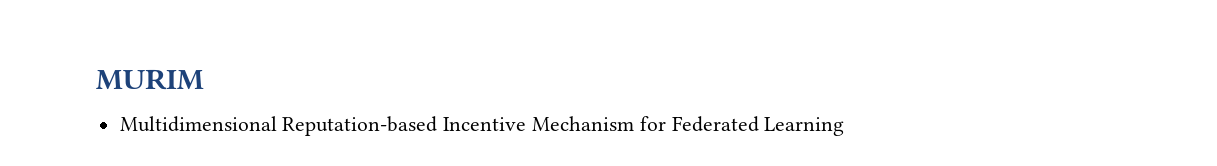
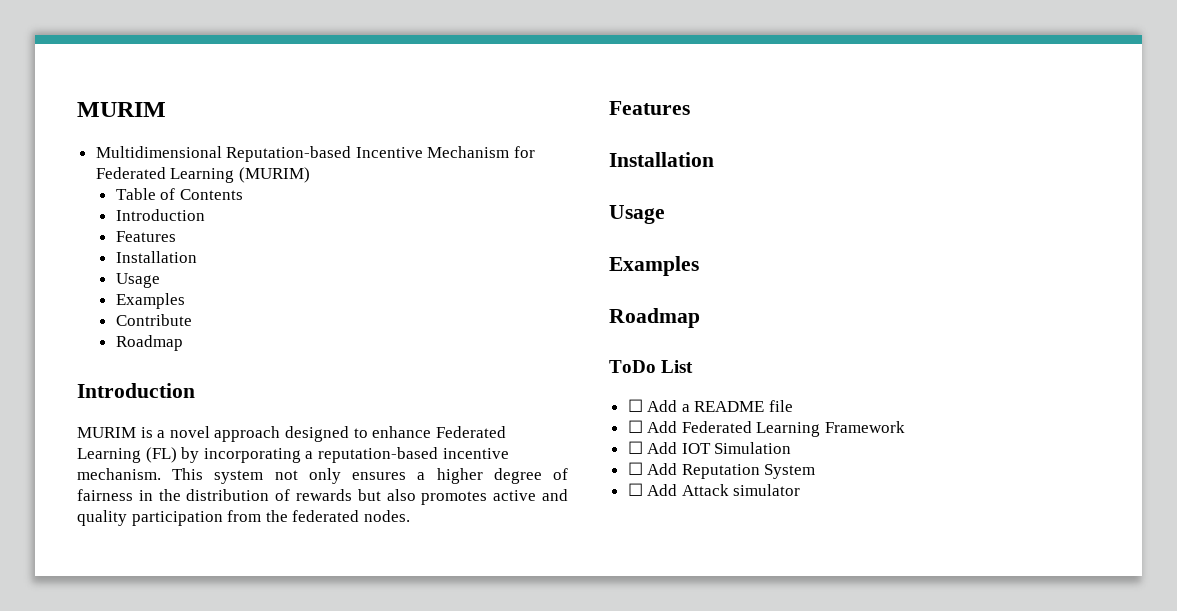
(845, 126) none -> [238,167,310,183] [115,188,243,200] [115,209,205,221] [115,231,176,242] [115,251,197,263] [115,273,160,288] [115,293,185,309] [115,314,192,326] [115,335,183,351] [77,383,195,398] [77,426,506,442] [77,447,509,463] [77,468,568,484] [77,489,568,505] [77,510,410,526] [609,101,690,115] [609,152,714,167] [609,205,665,224] [609,256,699,276] [609,308,700,328] [609,360,694,373] [627,399,794,412] [627,420,906,437] [627,441,792,454] [627,462,816,479] [627,483,801,496] (MURIM) // Table of Contents // Introduction // Features // Installation // Usage // Examples // Contribute // Roadmap // Introduction // MURIM is a novel approach designed to enhance Federated Learning (FL) by incorporating a reputation-based incentive mechanism. This system not only ensures a higher degree of fairness in the distribution of rewards but also promotes active and quality participation from the federated nodes. // Features // Installation // Usage // Examples // Roadmap // ToDo List // ☐ Add a README file // ☐ Add Federated Learning Framework // ☐ Add IOT Simulation // ☐ Add Reputation System // ☐ Add Attack simulator

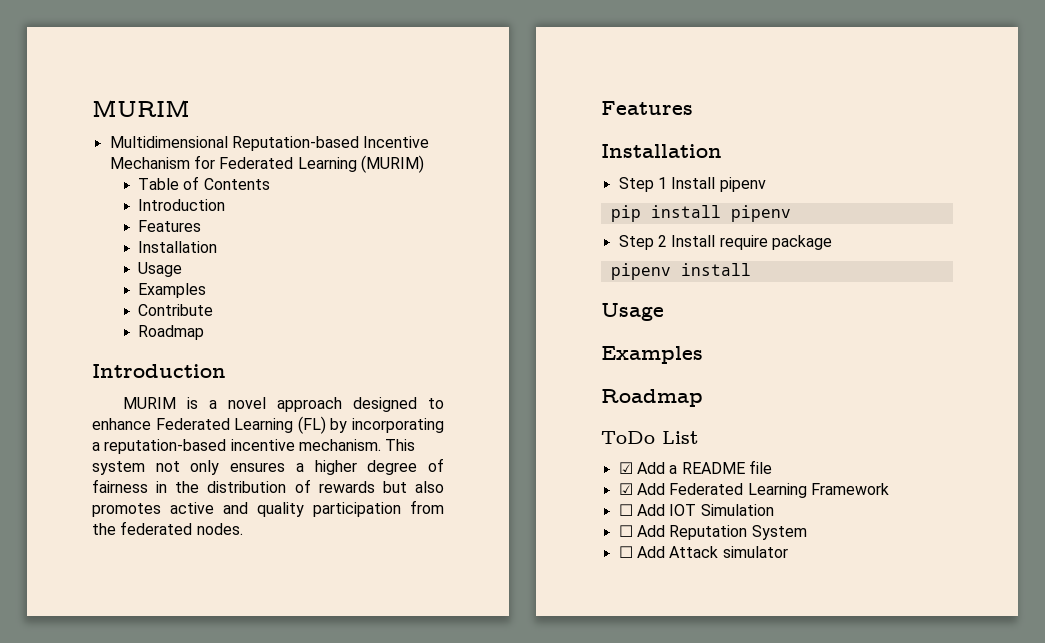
(714, 159) none -> [618,177,766,192] [610,205,791,222] [618,235,832,250] [610,263,751,280] // Step 1 Install pipenv // pip install pipenv // Step 2 Install require package // pipenv install
[627,399,643,412] ☐ -> [618,462,633,474] ☑
[627,420,643,433] ☐ -> [618,483,633,495] ☑

